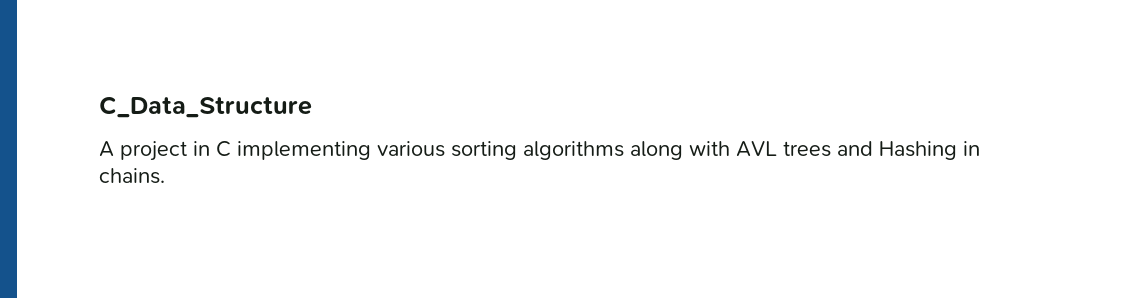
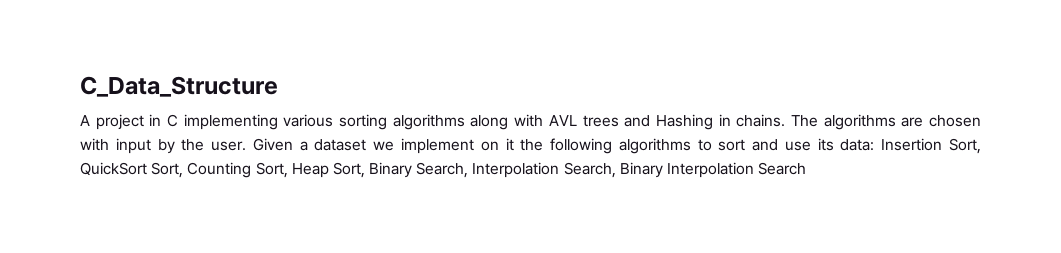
(165, 176) none -> [790,114,982,130] [80,138,981,154] [80,162,807,178] The algorithms are chosen with input by the user. Given a dataset we implement on it the following algorithms to sort and use its data: Insertion Sort, QuickSort Sort, Counting Sort, Heap Sort, Binary Search, Interpolation Search, Binary Interpolation Search

